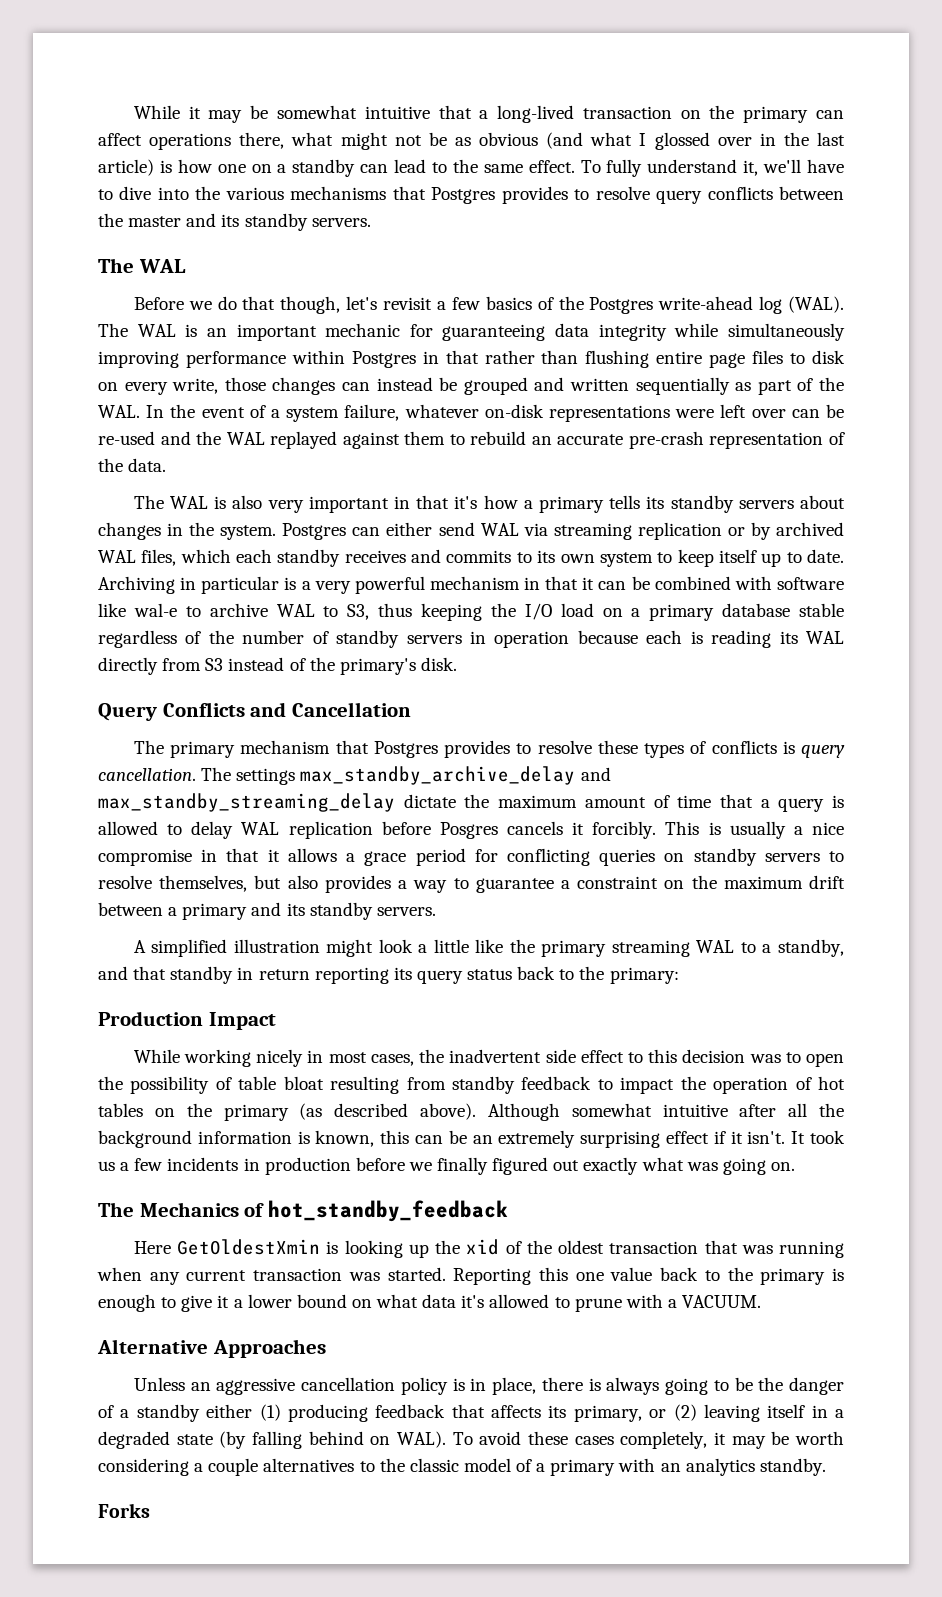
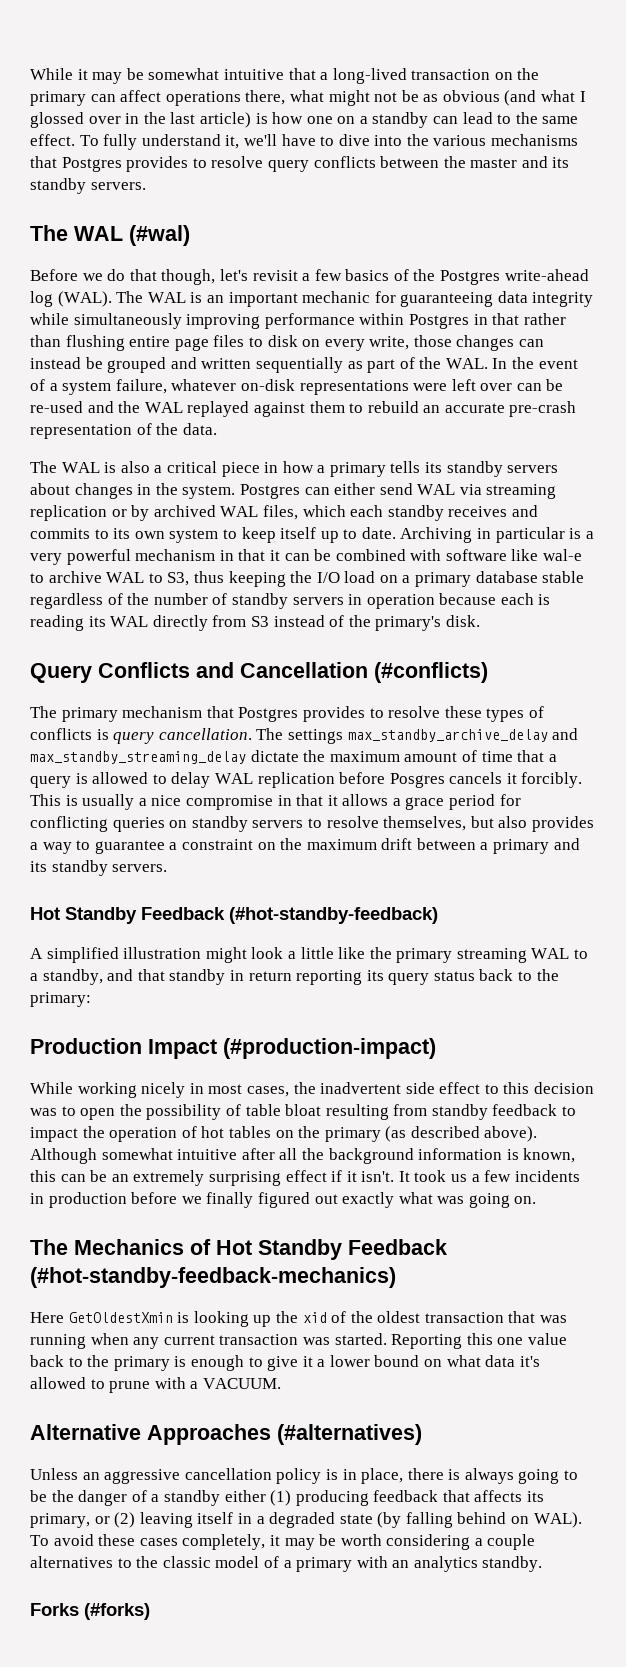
(186, 266) none -> [129,225,190,246] (#wal)
[267,495,478,513] very important in that it's -> [154,461,279,477] a critical piece in
(412, 709) none -> [374,662,488,683] (#conflicts)
(436, 911) none -> [30,907,438,924] // Hot Standby Feedback (#hot-standby-feedback)
(276, 1021) none -> [223,1038,436,1059] (#production-impact)
[268,1200,509,1222] hot_standby_feedback -> [216,1239,447,1260] [30,1267,396,1288] Hot Standby Feedback (#hot-standby-feedback-mechanics)
(326, 1348) none -> [277,1424,422,1445] (#alternatives)
(150, 1510) none -> [84,1603,150,1620] (#forks)

